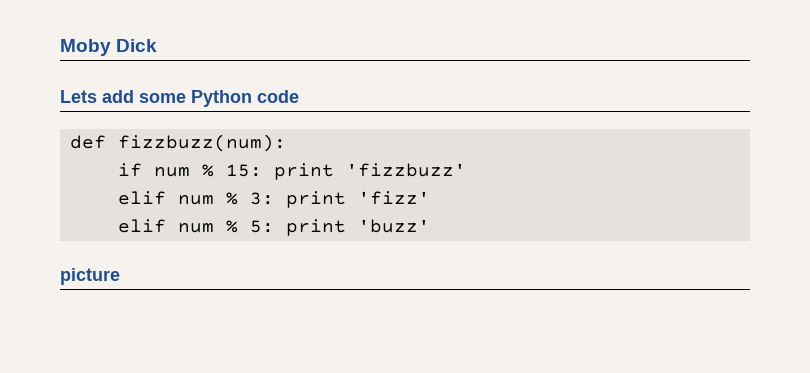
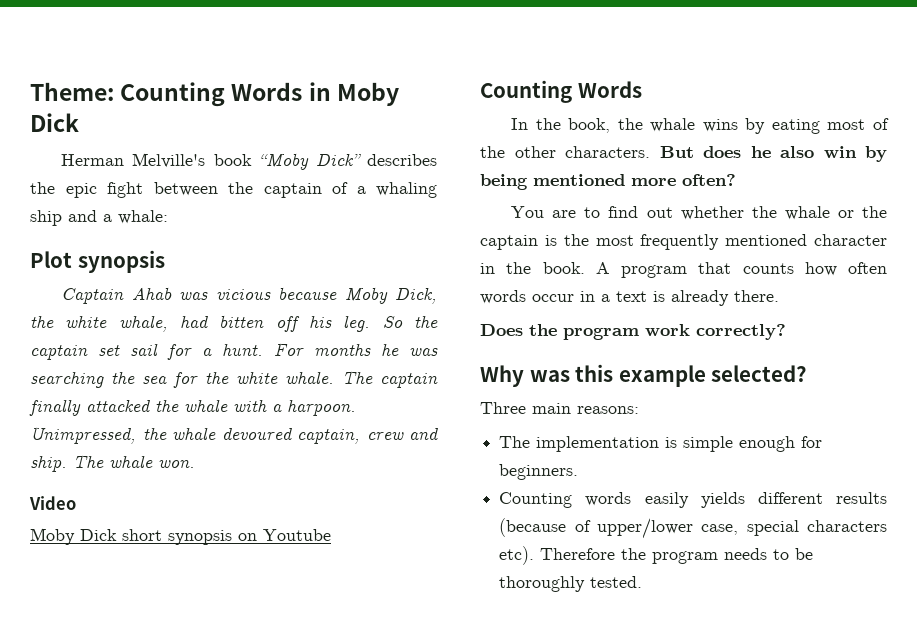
[60,39,158,56] [60,90,299,107] [69,134,286,152] [117,163,466,180] [117,191,430,208] [117,219,430,236] [60,268,120,285] Moby Dick // Lets add some Python code // def fizzbuzz(num): // if num % 15: print 'fizzbuzz' // elif num % 3: print 'fizz' // elif num % 5: print 'buzz' // picture -> [30,82,399,107] [30,113,79,132] [61,153,437,170] [30,182,437,198] [30,210,168,226] [30,250,165,273] [61,287,437,304] [30,315,438,332] [30,343,438,360] [30,371,438,388] [29,399,356,416] [30,427,439,444] [30,455,195,472] [29,496,76,510] [30,528,331,545] [480,80,642,103] [511,118,889,134] [480,146,887,162] [480,174,736,190] [511,206,887,220] [480,234,887,250] [480,262,887,278] [480,290,779,306] [480,324,786,340] [480,364,808,387] [480,402,639,414] [499,436,823,452] [499,464,579,480] [499,492,887,508] [499,518,887,539] [499,546,814,565] [499,576,643,592] Theme: Counting Words in Moby Dick // Herman Melville's book “Moby Dick” describes the epic fight between the captain of a whaling ship and a whale: // Plot synopsis // Captain Ahab was vicious because Moby Dick, the white whale, had bitten off his leg. So the captain set sail for a hunt. For months he was searching the sea for the white whale. The captain finally attacked the whale with a harpoon. Unimpressed, the whale devoured captain, crew and ship. The whale won. // Video // Moby Dick short synopsis on Youtube // Counting Words // In the book, the whale wins by eating most of the other characters. But does he also win by being mentioned more often? // You are to find out whether the whale or the captain is the most frequently mentioned character in the book. A program that counts how often words occur in a text is already there. // Does the program work correctly? // Why was this example selected? // Three main reasons: // The implementation is simple enough for beginners. // Counting words easily yields different results (because of upper/lower case, special characters etc). Therefore the program needs to be thoroughly tested.

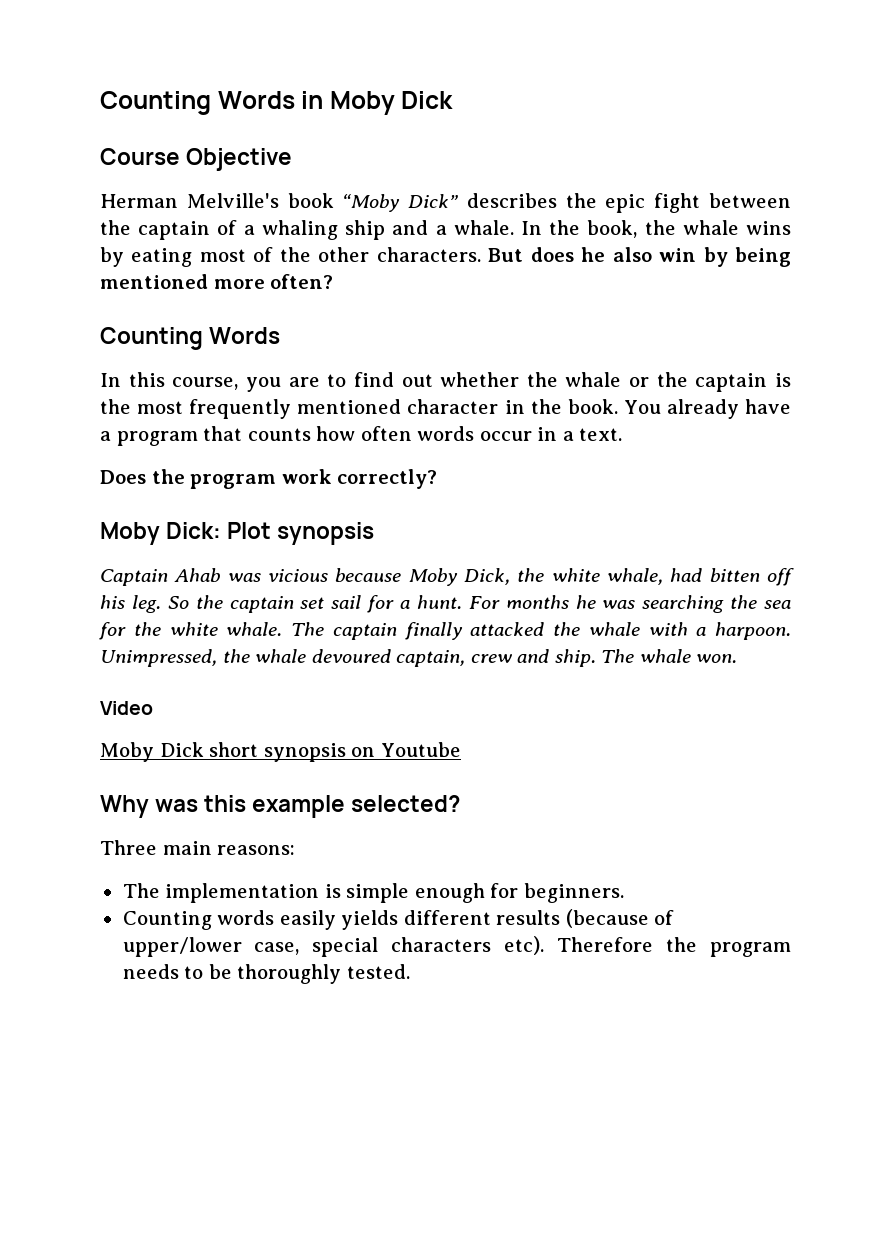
[30,82,114,101] Theme: -> (100, 103) none
(79, 122) none -> [100,148,293,171] // Course Objective
[118,210,168,224] whale: // -> [453,220,791,238] [100,247,791,267] [100,274,334,289] [100,327,281,350] [100,372,791,392] [100,399,791,419] [100,426,623,446] [100,469,438,489] [100,522,222,545] whale. In the book, the whale wins by eating most of the other characters. But does he also win by being mentioned more often? // Counting Words // In this course, you are to find out whether the whale or the captain is the most frequently mentioned character in the book. You already have a program that counts how often words occur in a text. // Does the program work correctly? // Moby Dick:
[480,80,642,103] [511,118,889,134] [480,146,887,162] [480,174,736,190] [511,206,887,220] [480,234,887,250] [480,262,887,278] [480,290,779,306] [480,324,786,340] // Counting Words // In the book, the whale wins by eating most of the other characters. But does he also win by being mentioned more often? // You are to find out whether the whale or the captain is the most frequently mentioned character in the book. A program that counts how often words occur in a text is already there. // Does the program work correctly? -> (461, 749) none

